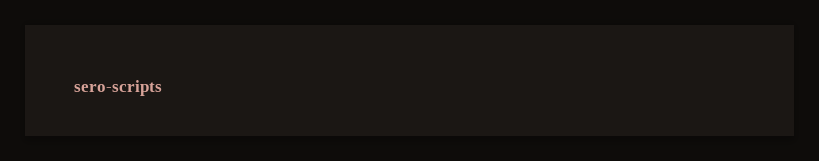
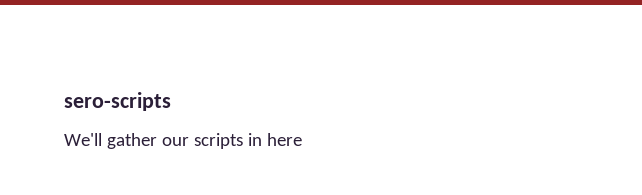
(162, 88) none -> [64,133,302,149] // We'll gather our scripts in here

